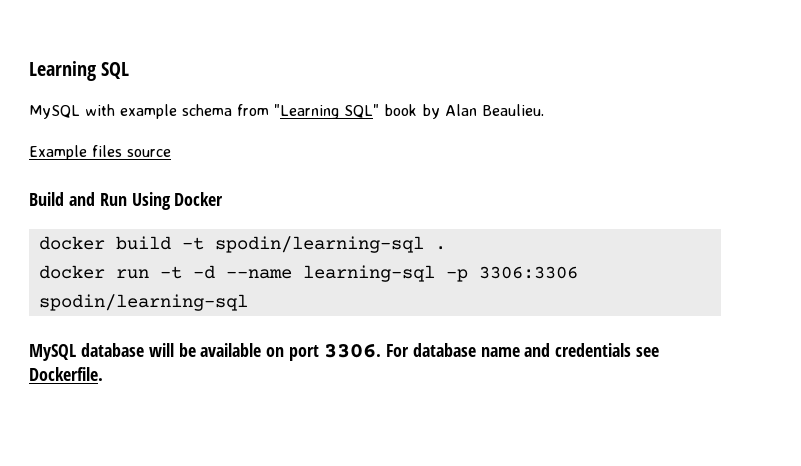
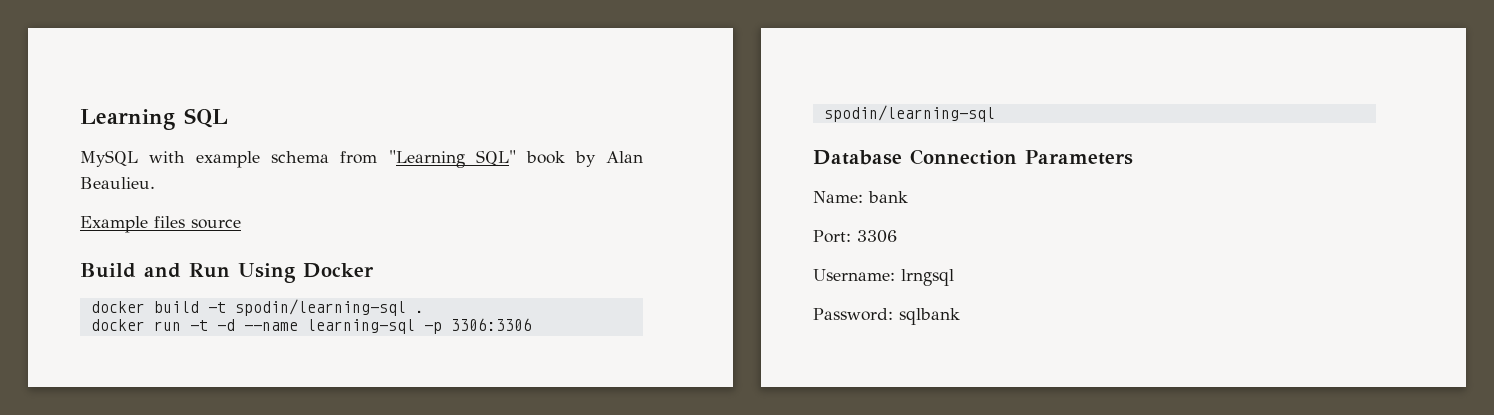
[29,343,660,361] [29,367,103,381] MySQL database will be available on port 3306. For database name and credentials see Dockerfile. -> [813,149,1133,165] [813,191,908,203] [813,230,897,243] [813,269,954,286] [813,308,960,325] Database Connection Parameters // Name: bank // Port: 3306 // Username: lrngsql // Password: sqlbank

